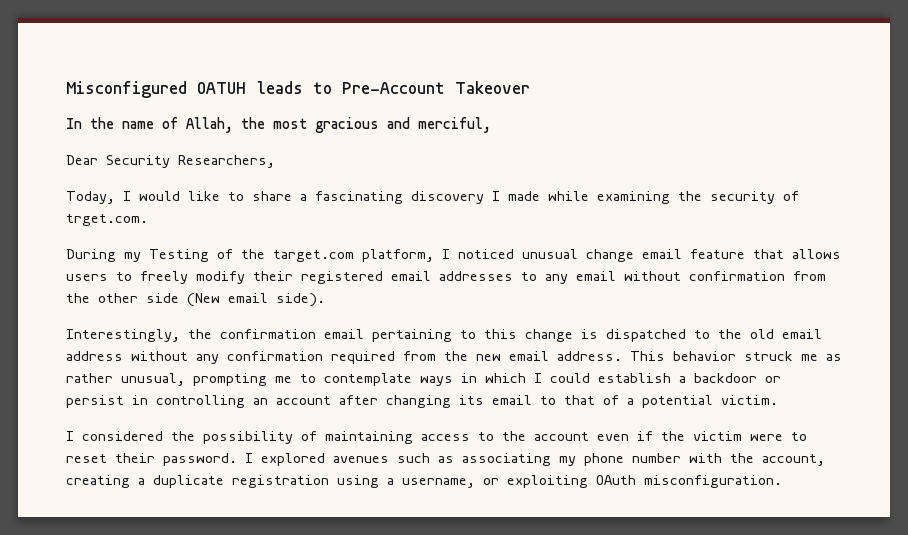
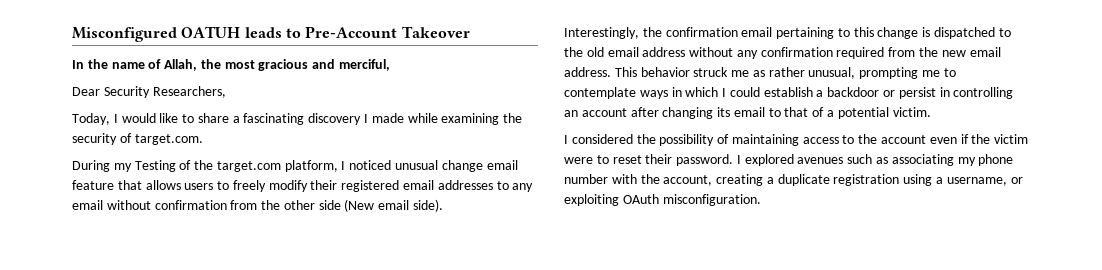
[66,214,148,226] trget.com. -> [134,134,203,145] target.com.

